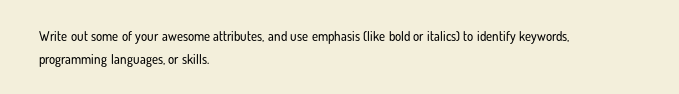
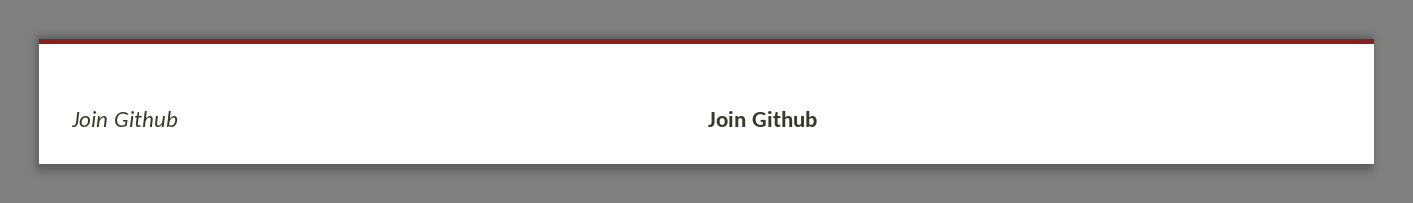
[39,31,570,44] [39,54,209,67] Write out some of your awesome attributes, and use emphasis (like bold or italics) to identify keywords, programming languages, or skills. -> [71,111,179,127] [708,111,818,127] Join Github // Join Github

